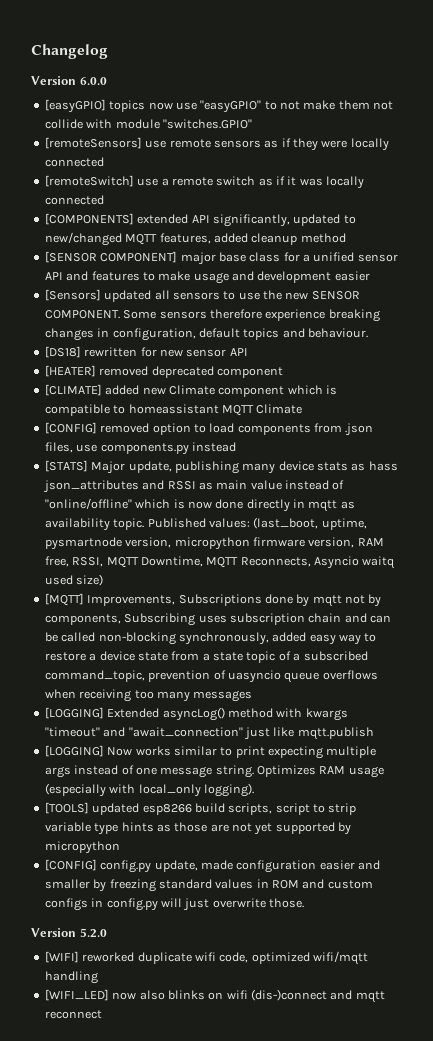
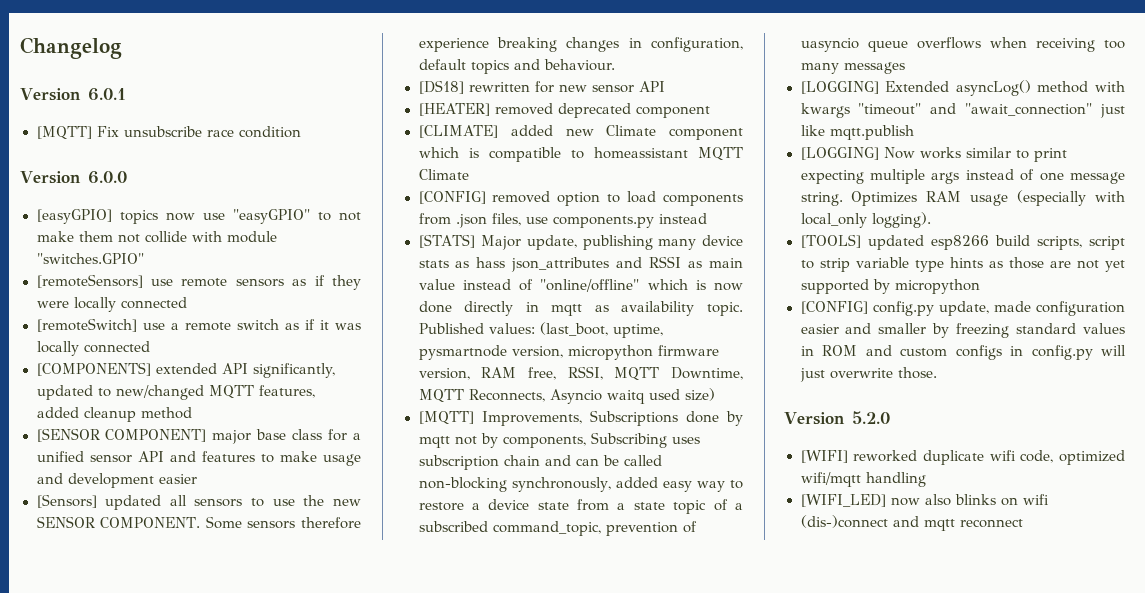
(108, 51) none -> [20,88,126,101] [36,126,301,140] // Version 6.0.1 // [MQTT] Fix unsubscribe race condition

